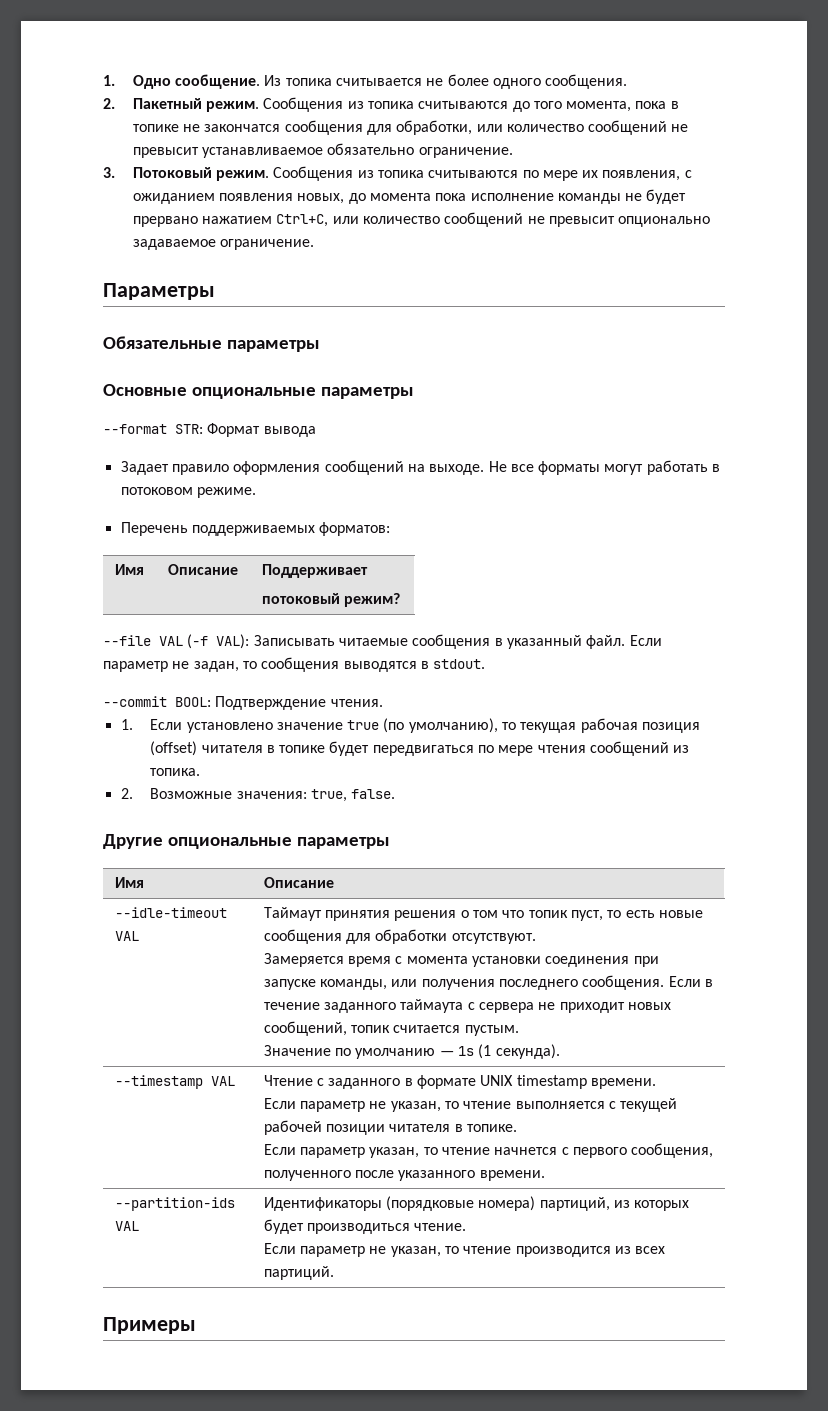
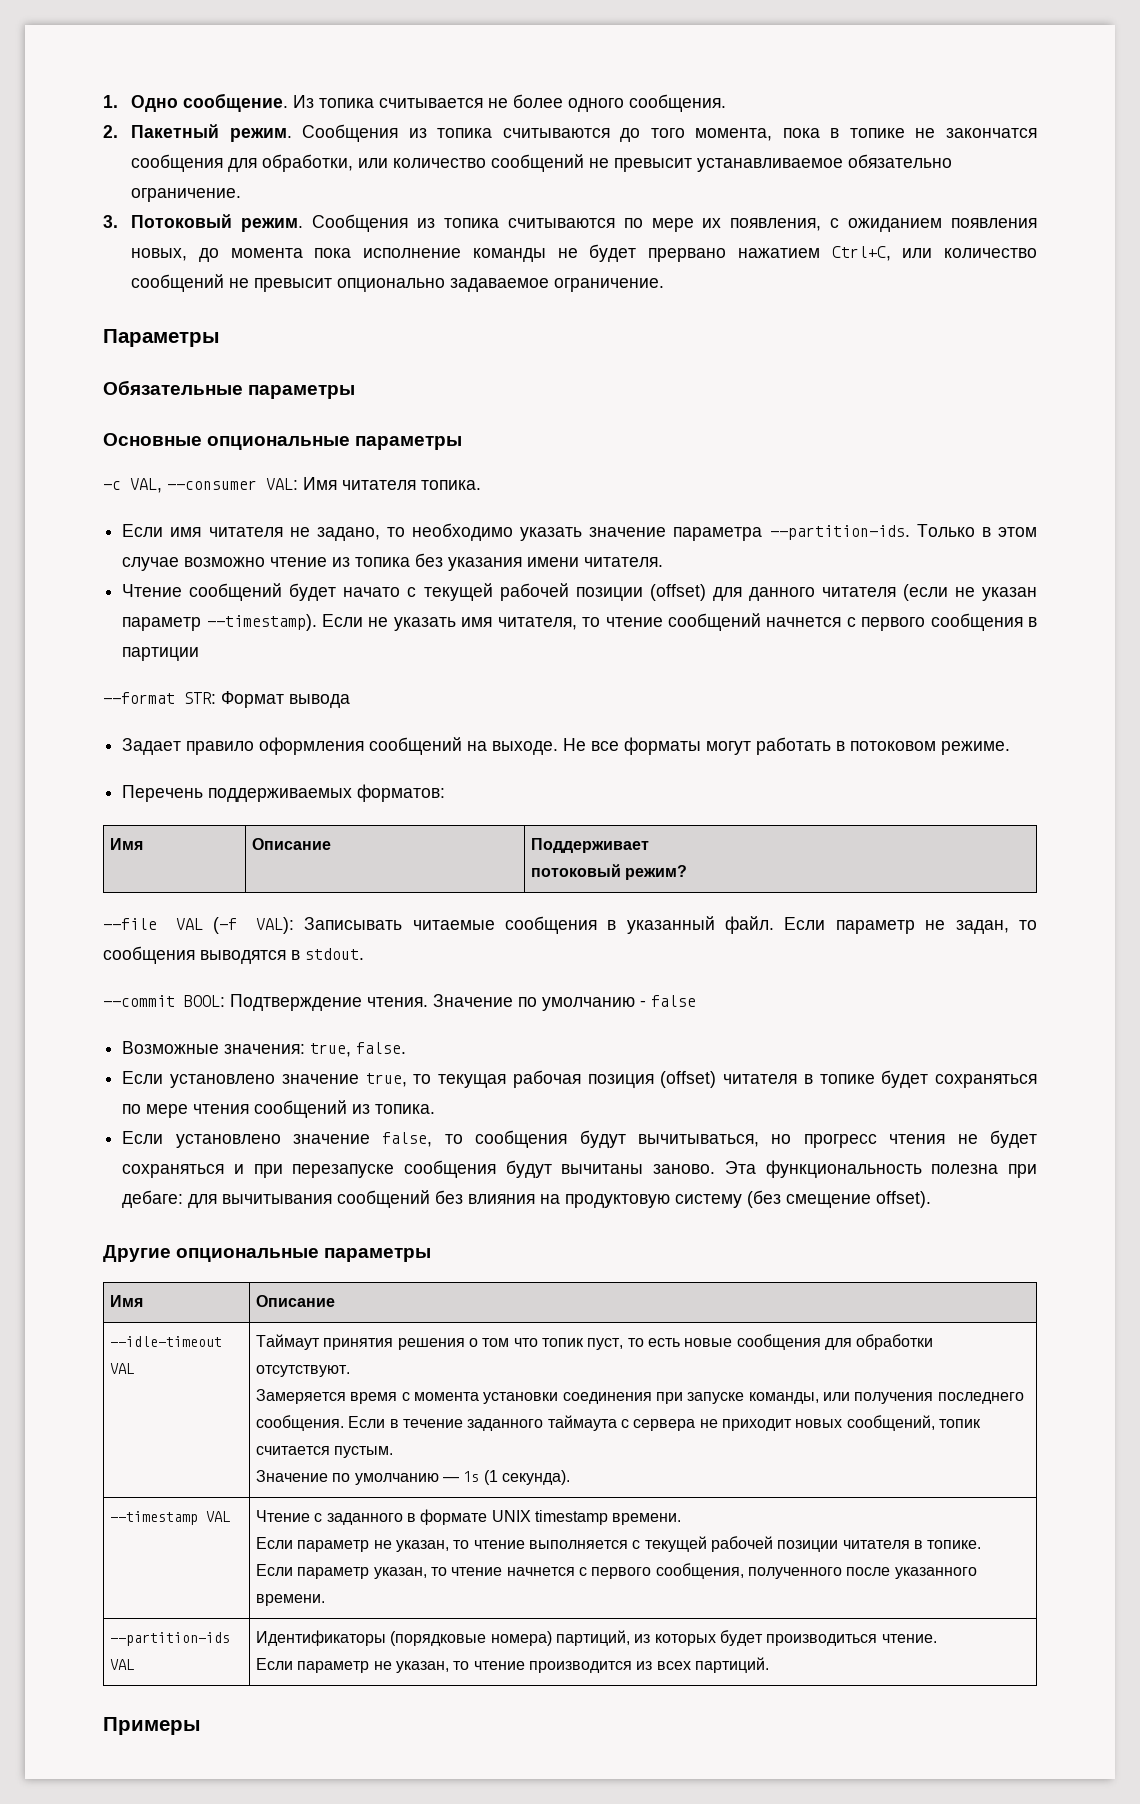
(414, 393) none -> [103,477,481,493] [122,523,1037,541] [122,553,664,571] [122,583,1037,601] [122,613,1038,631] [122,647,200,661] // -c VAL, --consumer VAL: Имя читателя топика. // Если имя читателя не задано, то необходимо указать значение параметра --partition-ids. Только в этом случае возможно чтение из топика без указания имени читателя. // Чтение сообщений будет начато с текущей рабочей позиции (offset) для данного читателя (если не указан параметр --timestamp). Если не указать имя читателя, то чтение сообщений начнется с первого сообщения в партиции
[120,718,498,733] // 1. Если установлено значение true (по умолчанию), -> [433,994,696,1011] [122,1041,407,1057] [122,1071,407,1088] Значение по умолчанию - false // Возможные значения: true, false. // Если установлено значение true,
[372,745,474,756] передвигаться -> [935,1074,1037,1088] сохраняться
[120,788,396,802] 2. Возможные значения: true, false. -> [122,1130,1037,1148] [122,1160,1037,1178] [122,1190,932,1208] Если установлено значение false, то сообщения будут вычитываться, но прогресс чтения не будет сохраняться и при перезапуске сообщения будут вычитаны заново. Эта функциональность полезна при дебаге: для вычитывания сообщений без влияния на продуктовую систему (без смещение offset).

